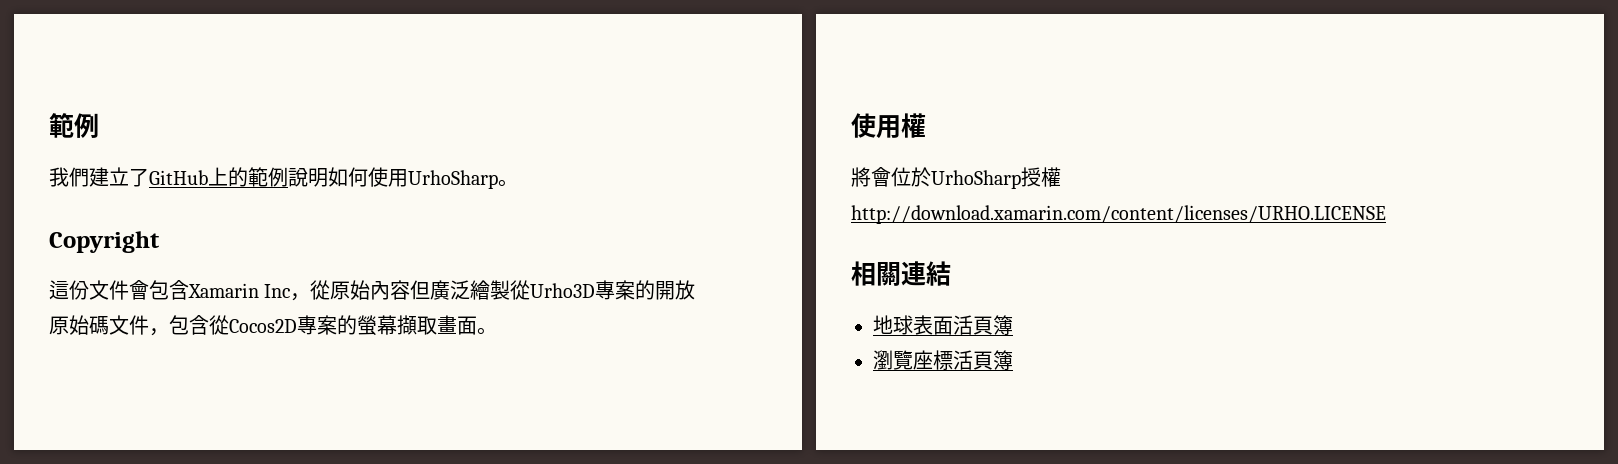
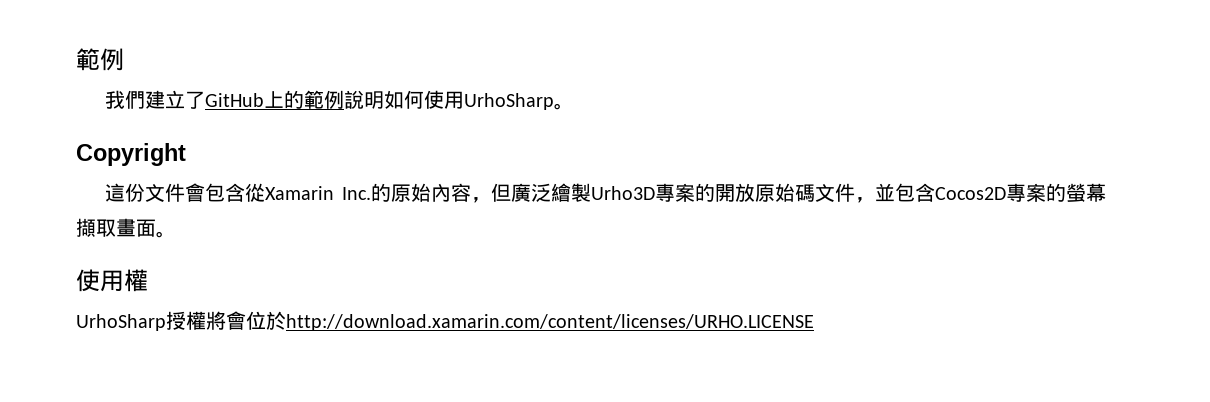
[188,280,331,301] Xamarin Inc，從 -> [244,183,391,202] 從Xamarin Inc.的
(411, 290) none -> [471,197,491,203] ，
[510,280,531,300] 從 -> (591, 192) none
[169,315,229,335] 包含從 -> [875,183,935,202] 並包含
[851,167,1061,189] [851,205,1386,224] [851,261,951,286] [873,315,1013,335] [873,350,1013,370] 將會位於UrhoSharp授權http://download.xamarin.com/content/licenses/URHO.LICENSE // 相關連結 // 地球表面活頁簿 // 瀏覽座標活頁簿 -> [76,311,814,331] UrhoSharp授權將會位於http://download.xamarin.com/content/licenses/URHO.LICENSE

